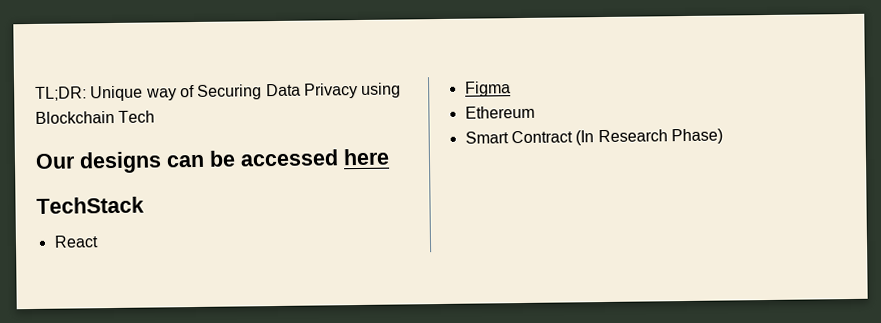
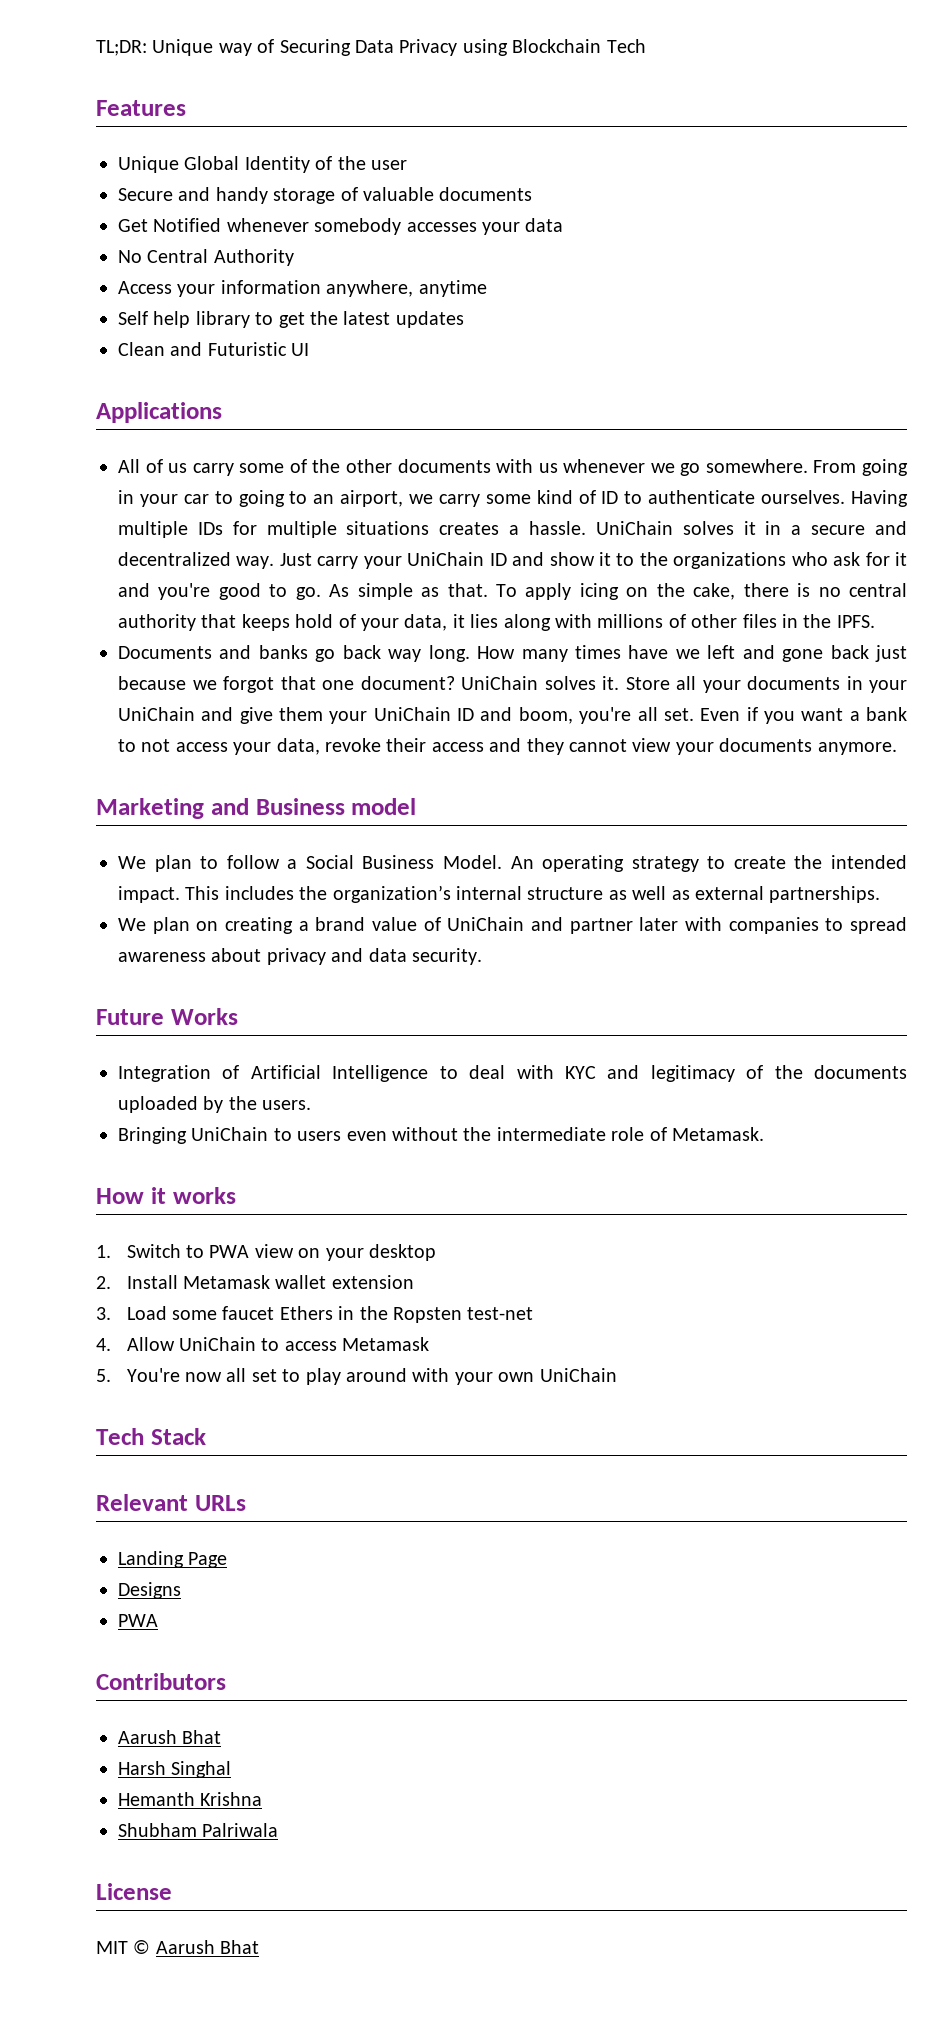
[35,148,390,174] [36,196,144,214] [53,235,99,248] [464,81,511,97] [464,105,535,119] [464,128,723,146] Our designs can be accessed here // TechStack // React // Figma // Ethereum // Smart Contract (In Research Phase) -> [96,100,186,116] [118,156,407,173] [118,187,533,204] [118,218,564,235] [118,249,294,266] [118,280,487,297] [118,311,464,328] [118,342,310,356] [96,402,222,423] [118,459,908,476] [118,490,908,507] [118,521,908,538] [118,552,907,569] [118,583,908,600] [118,614,875,631] [118,645,907,662] [118,676,907,693] [118,707,908,724] [118,738,897,755] [96,798,417,819] [118,855,907,872] [118,885,881,903] [118,917,907,934] [118,948,482,965] [96,1008,238,1025] [118,1065,907,1082] [118,1096,312,1113] [118,1127,764,1144] [96,1187,236,1204] [96,1244,437,1261] [96,1275,414,1289] [96,1306,534,1323] [96,1337,430,1351] [96,1368,617,1385] [96,1428,206,1445] [96,1494,246,1511] [118,1551,228,1568] [118,1582,181,1599] [118,1614,158,1627] [96,1673,226,1690] [118,1730,222,1744] [118,1761,232,1778] [118,1792,263,1806] [118,1823,279,1837] [96,1883,172,1900] [96,1940,260,1954] Features // Unique Global Identity of the user // Secure and handy storage of valuable documents // Get Notified whenever somebody accesses your data // No Central Authority // Access your information anywhere, anytime // Self help library to get the latest updates // Clean and Futuristic UI // Applications // All of us carry some of the other documents with us whenever we go somewhere. From going in your car to going to an airport, we carry some kind of ID to authenticate ourselves. Having multiple IDs for multiple situations creates a hassle. UniChain solves it in a secure and decentralized way. Just carry your UniChain ID and show it to the organizations who ask for it and you're good to go. As simple as that. To apply icing on the cake, there is no central authority that keeps hold of your data, it lies along with millions of other files in the IPFS. // Documents and banks go back way long. How many times have we left and gone back just because we forgot that one document? UniChain solves it. Store all your documents in your UniChain and give them your UniChain ID and boom, you're all set. Even if you want a bank to not access your data, revoke their access and they cannot view your documents anymore. // Marketing and Business model // We plan to follow a Social Business Model. An operating strategy to create the intended impact. This includes the organization’s internal structure as well as external partnerships. // We plan on creating a brand value of UniChain and partner later with companies to spread awareness about privacy and data security. // Future Works // Integration of Artificial Intelligence to deal with KYC and legitimacy of the documents uploaded by the users. // Bringing UniChain to users even without the intermediate role of Metamask. // How it works // 1. Switch to PWA view on your desktop // 2. Install Metamask wallet extension // 3. Load some faucet Ethers in the Ropsten test-net // 4. Allow UniChain to access Metamask // 5. You're now all set to play around with your own UniChain // Tech Stack // Relevant URLs // Landing Page // Designs // PWA // Contributors // Aarush Bhat // Harsh Singhal // Hemanth Krishna // Shubham Palriwala // License // MIT © Aarush Bhat

